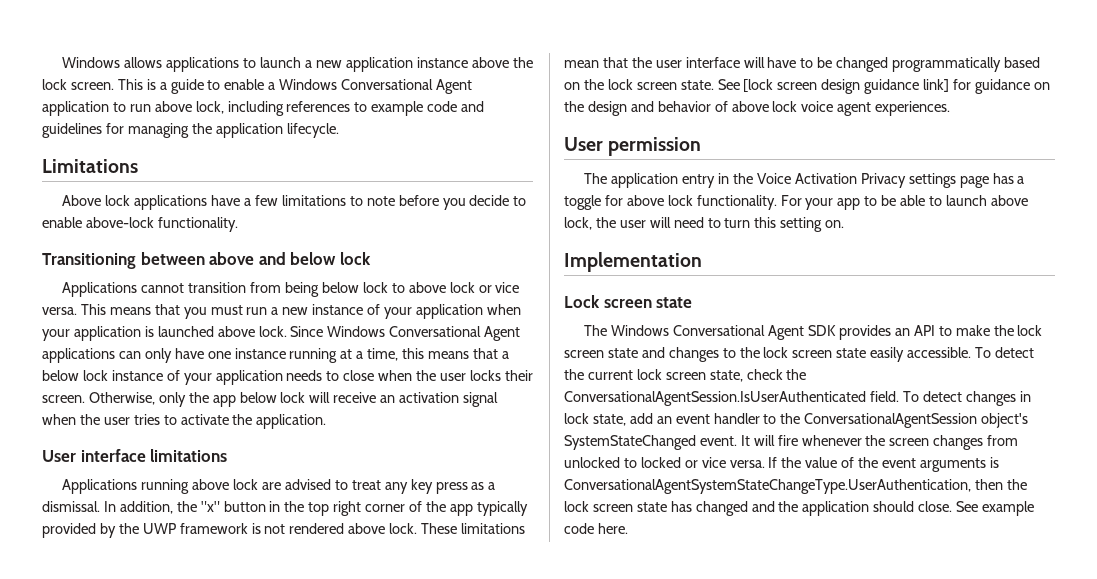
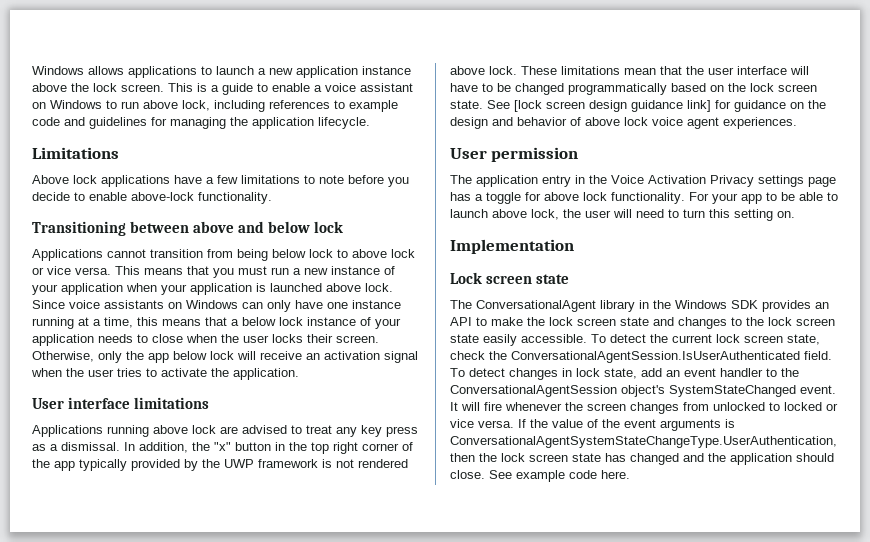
[279,79,473,94] [42,101,109,116] Windows Conversational Agent application -> [325,83,413,92] [32,100,102,109] voice assistant on Windows
[327,326,521,341] [42,348,115,363] Windows Conversational Agent applications -> [69,300,238,309] voice assistants on Windows
[611,325,805,340] Windows Conversational Agent -> [476,300,727,312] ConversationalAgent library in the Windows

